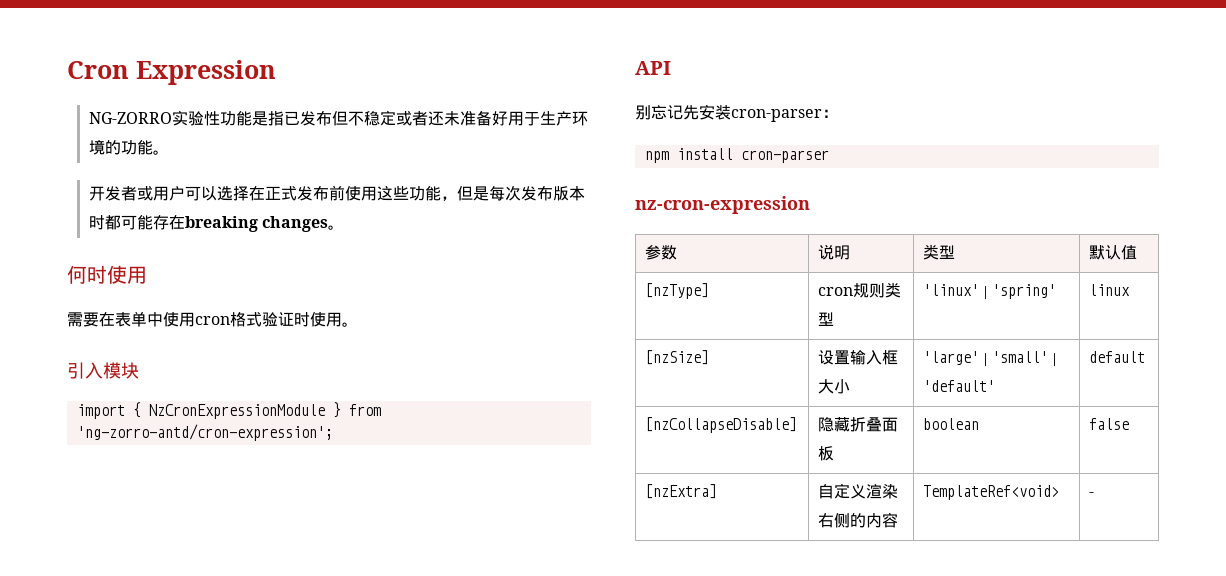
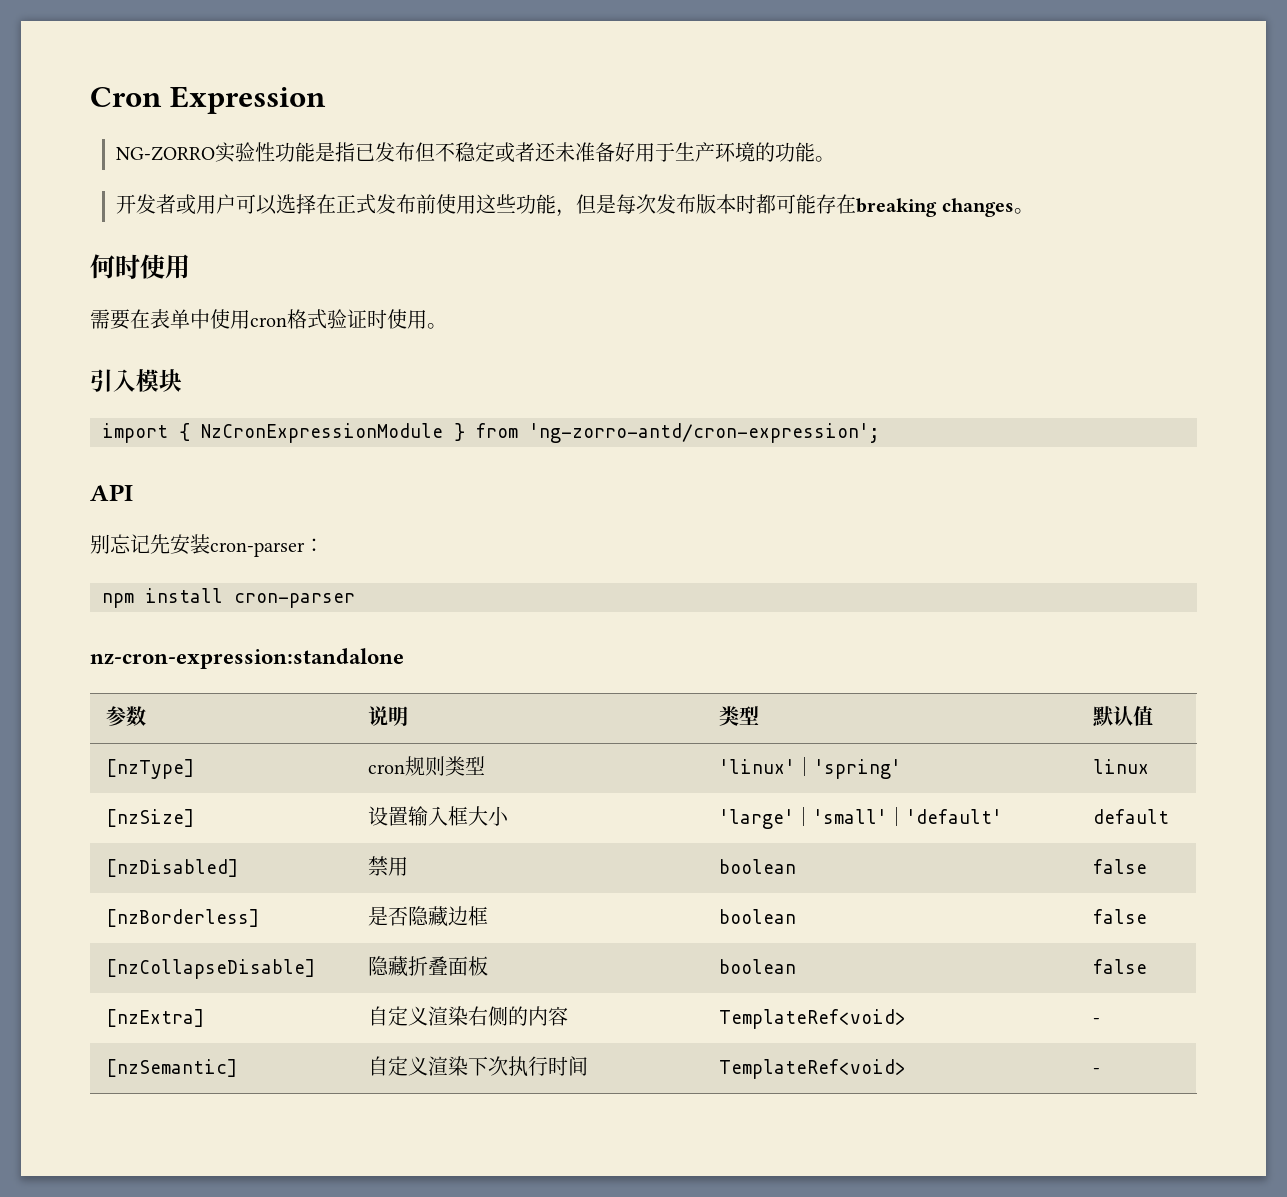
[635,196,810,214] nz-cron-expression -> [90,648,404,669] nz-cron-expression:standalone
(1146, 357) none -> [105,859,238,877] [367,856,408,876] [718,859,796,874] [1092,859,1147,874] [105,909,259,927] [367,906,488,927] [718,909,796,924] [1092,909,1147,924] // [nzDisabled] | 禁用 | boolean | false // [nzBorderless] | 是否隐藏边框 | boolean | false
(1095, 494) none -> [105,1059,237,1077] [367,1056,588,1077] [718,1059,906,1079] [1092,1068,1100,1074] // [nzSemantic] | 自定义渲染下次执行时间 | TemplateRef<void> | -

